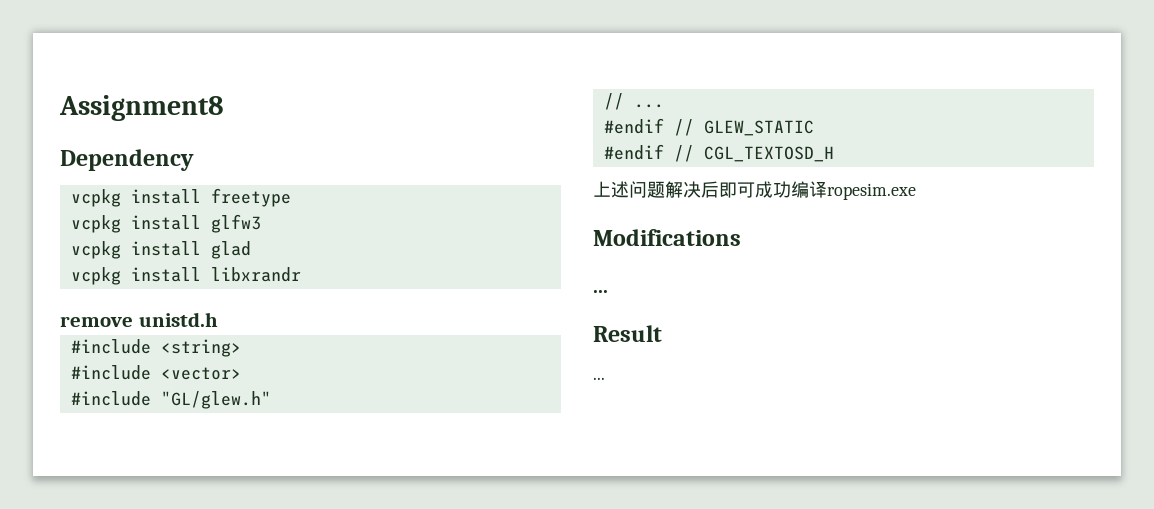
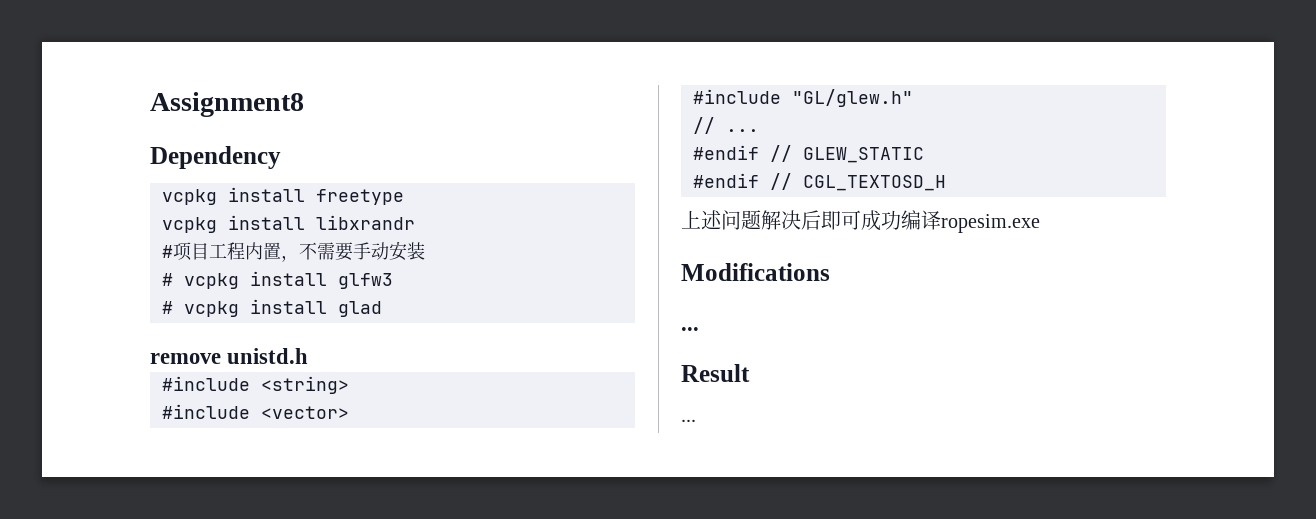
(201, 222) none -> [316,215,415,230] [162,241,425,262] [162,271,327,289] libxrandr // #项目工程内置，不需要手动安装 // # vcpkg install
(261, 223) none -> [162,301,173,314] #
[70,267,301,285] // vcpkg install libxrandr -> (382, 309) none

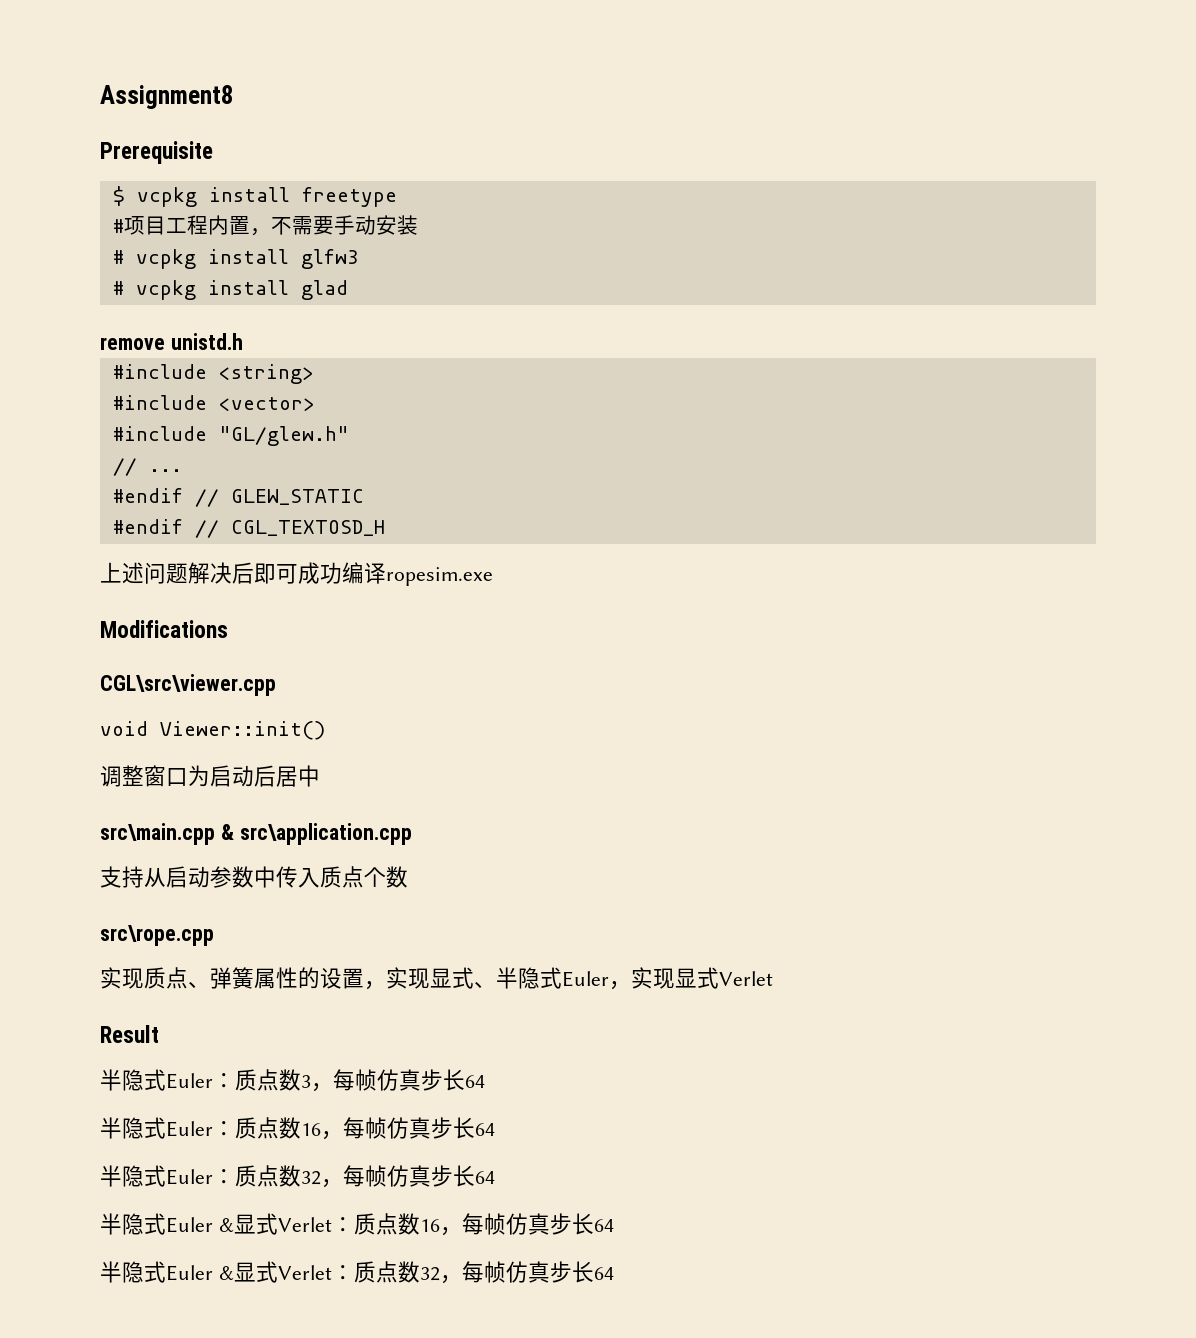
[150,146,281,169] Dependency // -> [100,141,213,164] [112,186,125,206] Prerequisite // $
[162,215,415,233] // vcpkg install libxrandr -> (397, 197) none
[681,327,699,331] [681,364,750,382] [681,419,696,422] ... // Result // ... -> [100,674,276,696] [100,721,325,740] [100,765,320,787] [100,823,412,845] [100,866,408,888] [100,925,214,946] [100,967,773,990] [100,1025,159,1043] [100,1069,485,1092] [100,1117,495,1140] [100,1165,495,1188] [100,1213,614,1236] [100,1261,614,1284] CGL\src\viewer.cpp // void Viewer::init() // 调整窗口为启动后居中 // src\main.cpp & src\application.cpp // 支持从启动参数中传入质点个数 // src\rope.cpp // 实现质点、弹簧属性的设置，实现显式、半隐式Euler，实现显式Verlet // Result // 半隐式Euler：质点数3，每帧仿真步长64 // 半隐式Euler：质点数16，每帧仿真步长64 // 半隐式Euler：质点数32，每帧仿真步长64 // 半隐式Euler &显式Verlet：质点数16，每帧仿真步长64 // 半隐式Euler &显式Verlet：质点数32，每帧仿真步长64

